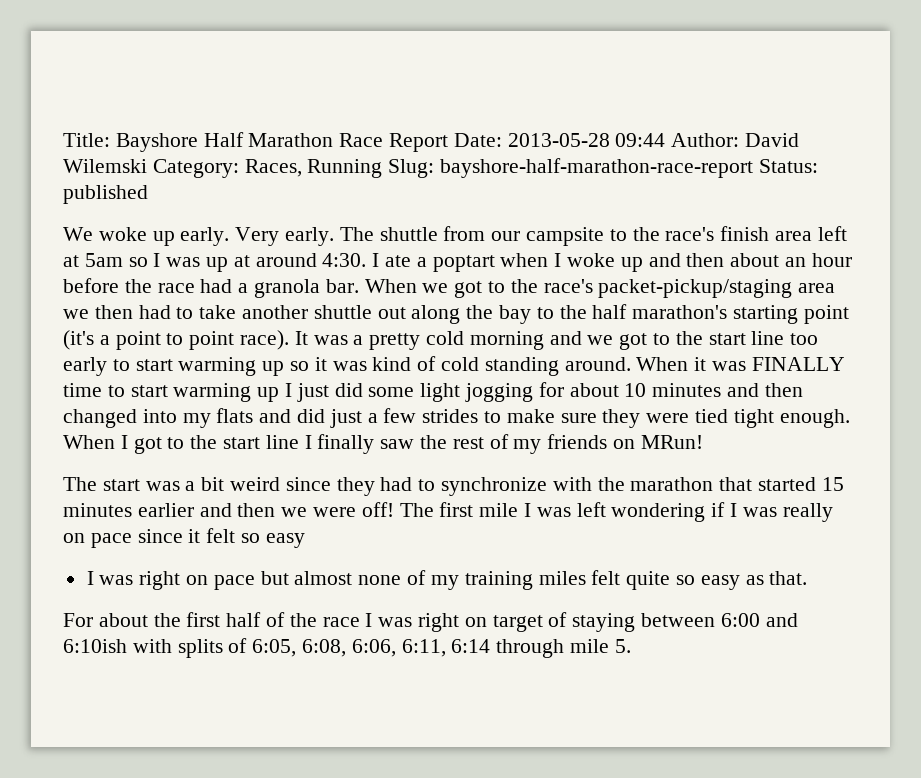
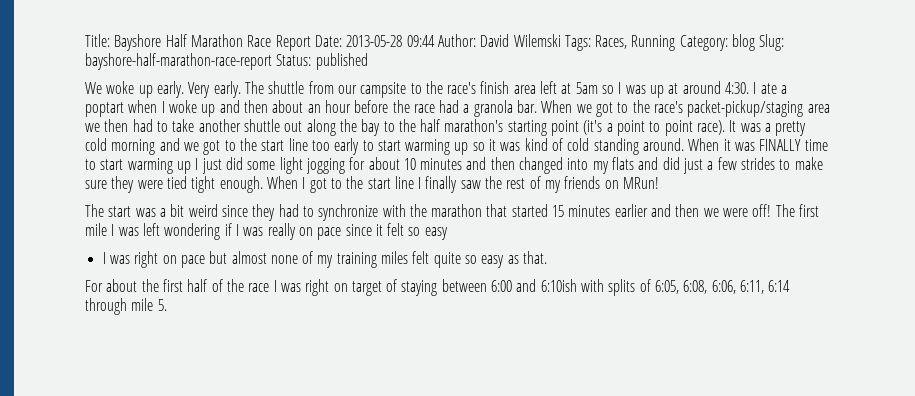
[152,159,239,178] Category: -> [564,35,591,51] Tags:
(383, 168) none -> [679,34,756,51] Category: blog

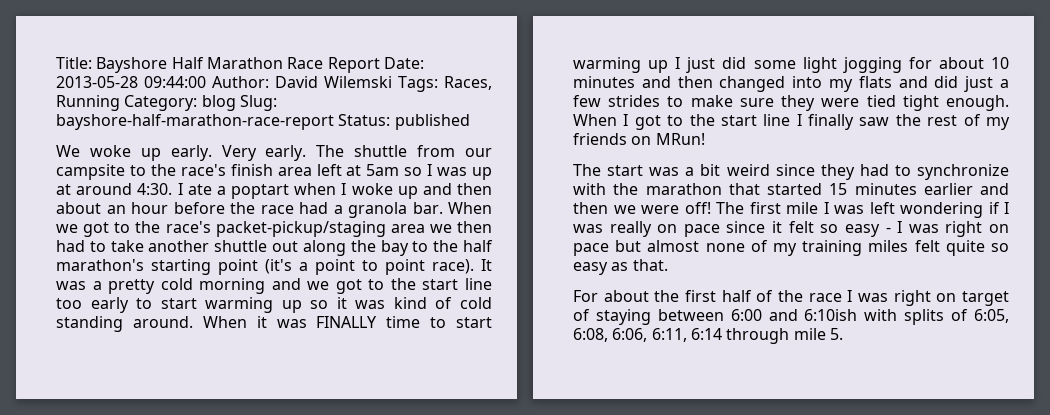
[406,35,435,47] 09:44 -> [144,76,206,88] 09:44:00
(448, 233) // -> [885,227,891,233] -

